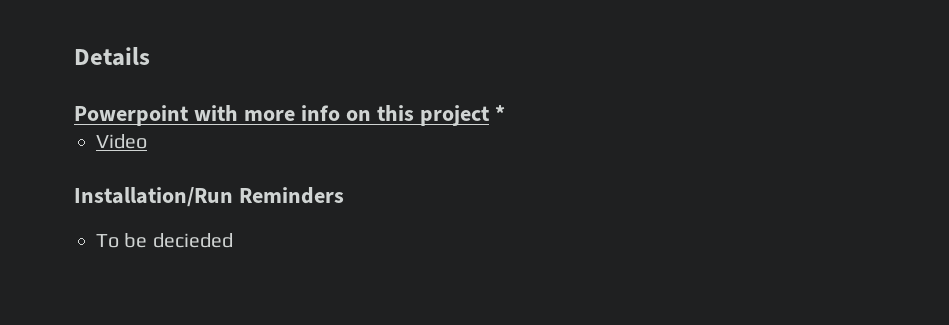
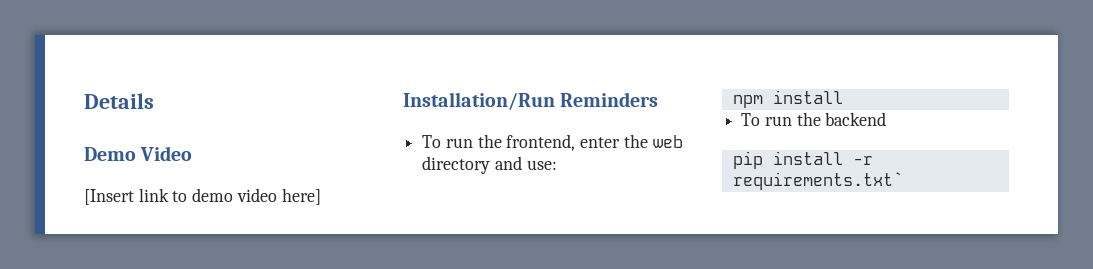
[74,105,505,126] [96,134,147,149] [74,187,344,207] [96,233,233,248] Powerpoint with more info on this project * // Video // Installation/Run Reminders // To be decieded -> [84,146,193,161] [84,188,321,205] [403,92,659,110] [422,134,683,151] [422,156,557,174] [732,90,843,108] [741,112,887,126] [732,151,873,169] [732,172,903,190] Demo Video // [Insert link to demo video here] // Installation/Run Reminders // To run the frontend, enter the web directory and use: // npm install // To run the backend // pip install -r requirements.txt`

